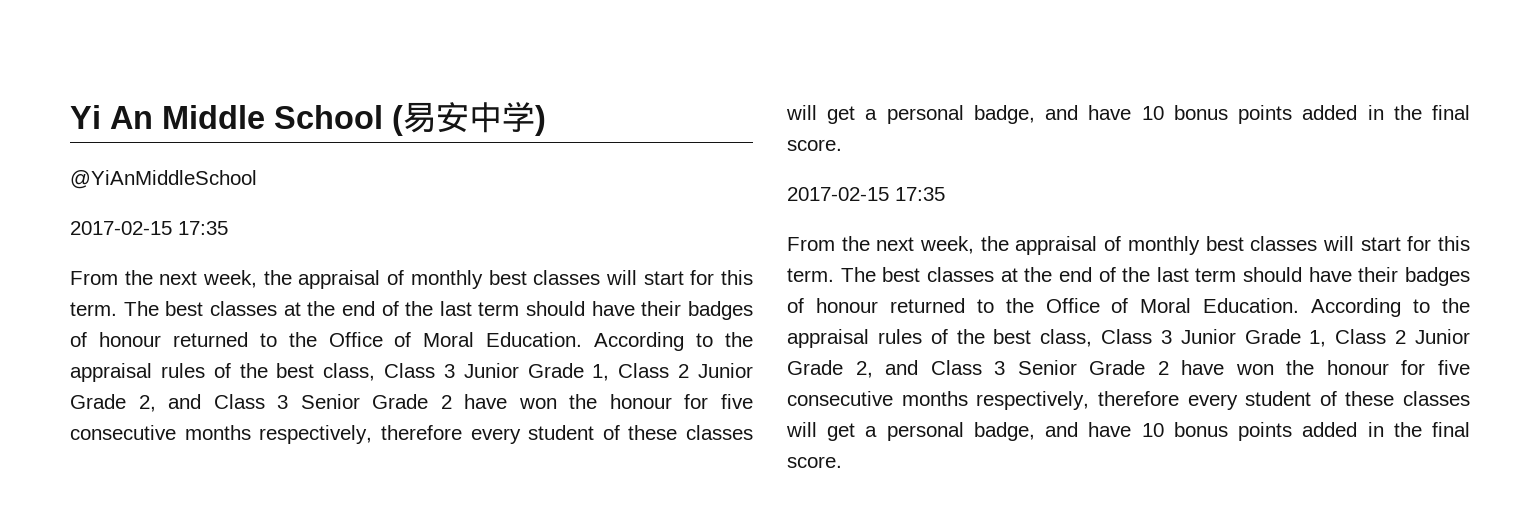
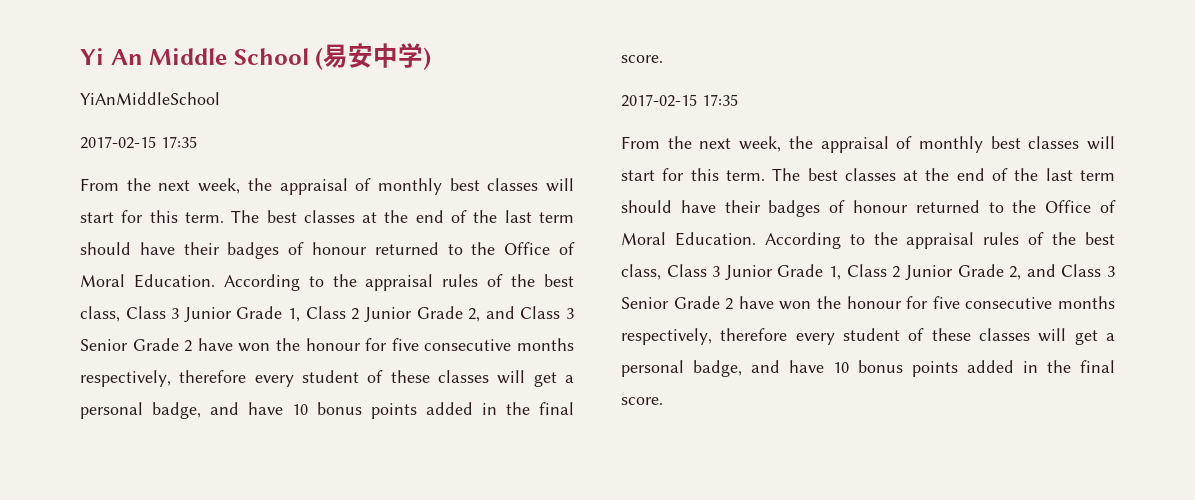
[70,170,257,189] @YiAnMiddleSchool -> [80,92,220,105] YiAnMiddleSchool

